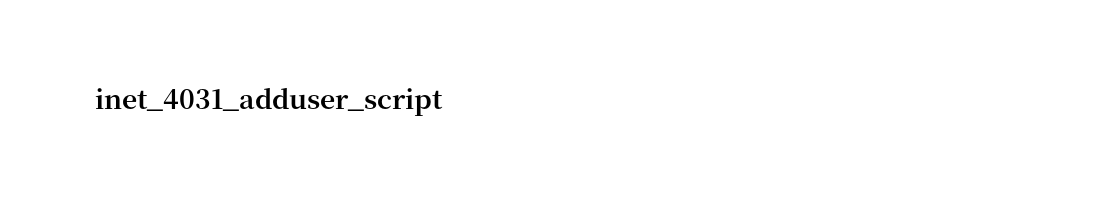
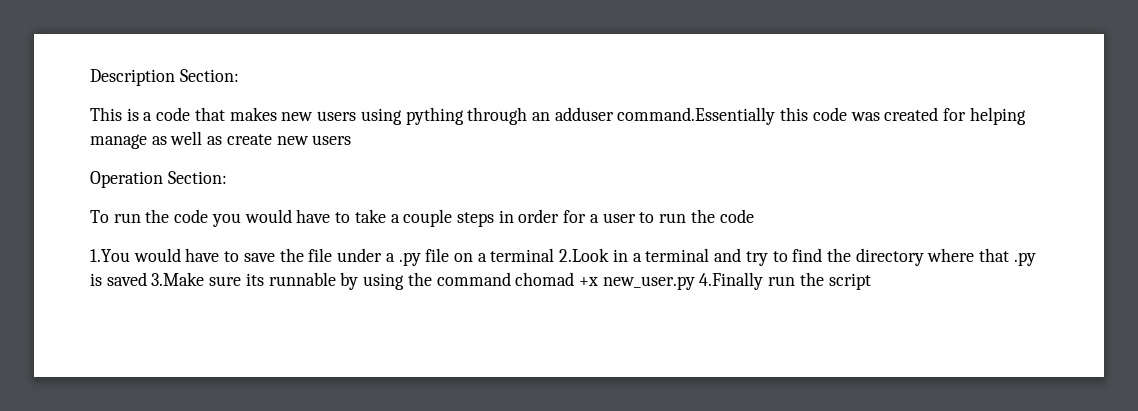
[95,87,443,116] inet_4031_adduser_script -> [90,69,239,86] [90,107,1026,125] [90,131,352,149] [90,171,227,188] [90,209,754,227] [90,248,1036,266] [90,272,871,290] Description Section: // This is a code that makes new users using pything through an adduser command.Essentially this code was created for helping manage as well as create new users // Operation Section: // To run the code you would have to take a couple steps in order for a user to run the code // 1.You would have to save the file under a .py file on a terminal 2.Look in a terminal and try to find the directory where that .py is saved 3.Make sure its runnable by using the command chomad +x new_user.py 4.Finally run the script

